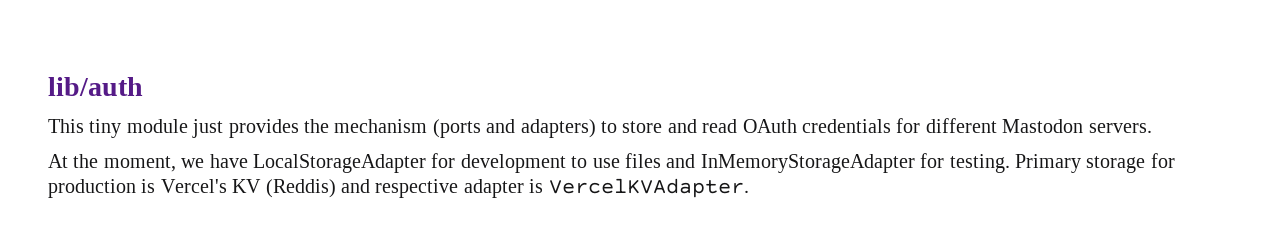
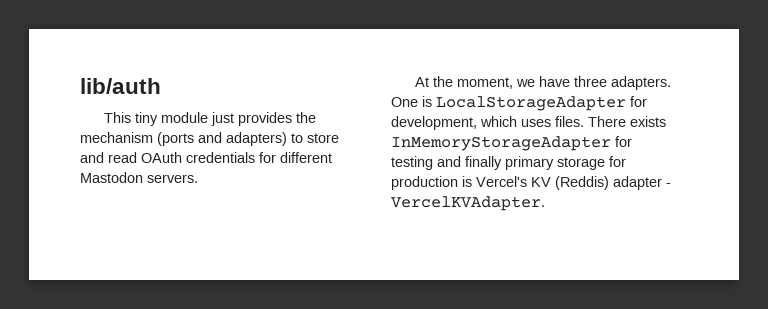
[253,153,1081,173] LocalStorageAdapter for development to use files and InMemoryStorageAdapter for testing. Primary -> [573,76,671,90] [391,96,647,111] [391,116,666,130] [391,136,632,151] [391,156,554,170] three adapters. One is LocalStorageAdapter for development, which uses files. There exists InMemoryStorageAdapter for testing and finally primary
[341,179,544,198] and respective adapter is -> [613,176,671,190] adapter -

